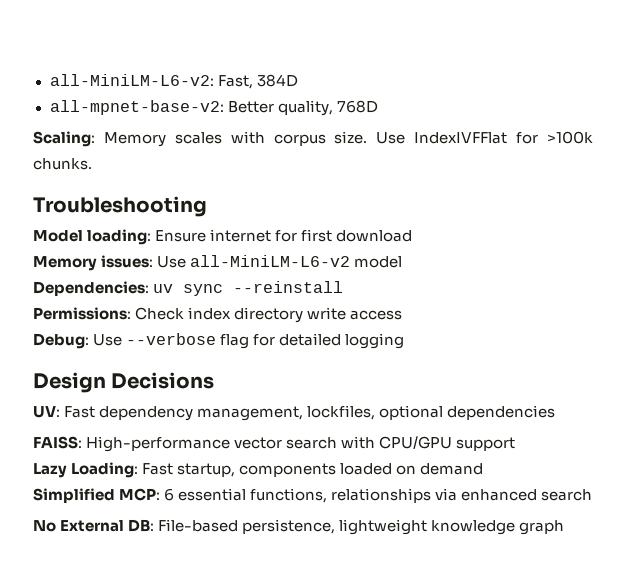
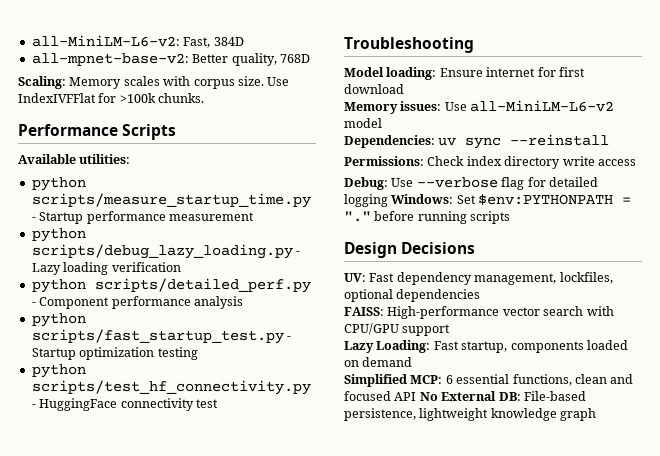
(92, 164) none -> [18,124,177,140] [18,154,131,164] [31,177,86,191] [31,193,311,208] [31,211,254,224] [31,228,86,242] [31,244,301,259] [31,262,181,275] [31,278,311,293] [31,296,243,309] [31,313,86,327] [31,329,292,344] [31,347,198,360] [31,364,86,378] [31,380,311,395] [31,398,218,411] // Performance Scripts // Available utilities: // python scripts/measure_startup_time.py - Startup performance measurement // python scripts/debug_lazy_loading.py - Lazy loading verification // python scripts/detailed_perf.py - Component performance analysis // python scripts/fast_startup_test.py - Startup optimization testing // python scripts/test_hf_connectivity.py - HuggingFace connectivity test
(405, 341) none -> [391,194,632,205] [344,211,511,224] Windows: Set $env:PYTHONPATH = "." before running scripts
[331,488,593,503] relationships via enhanced search // -> [574,374,634,384] [344,391,417,401] clean and focused API

